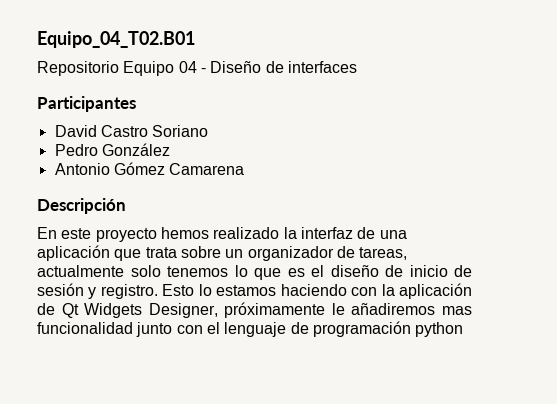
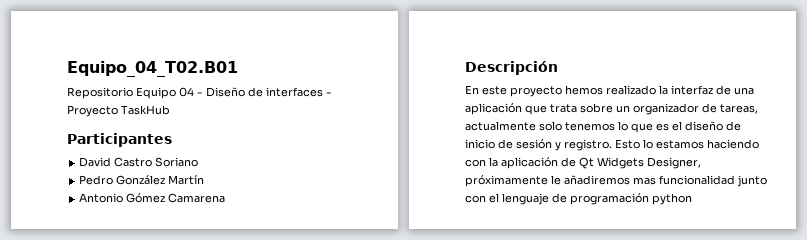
(357, 67) none -> [326,92,332,96] [67,105,170,117] - Proyecto TaskHub
(170, 149) none -> [168,175,205,185] Martín

